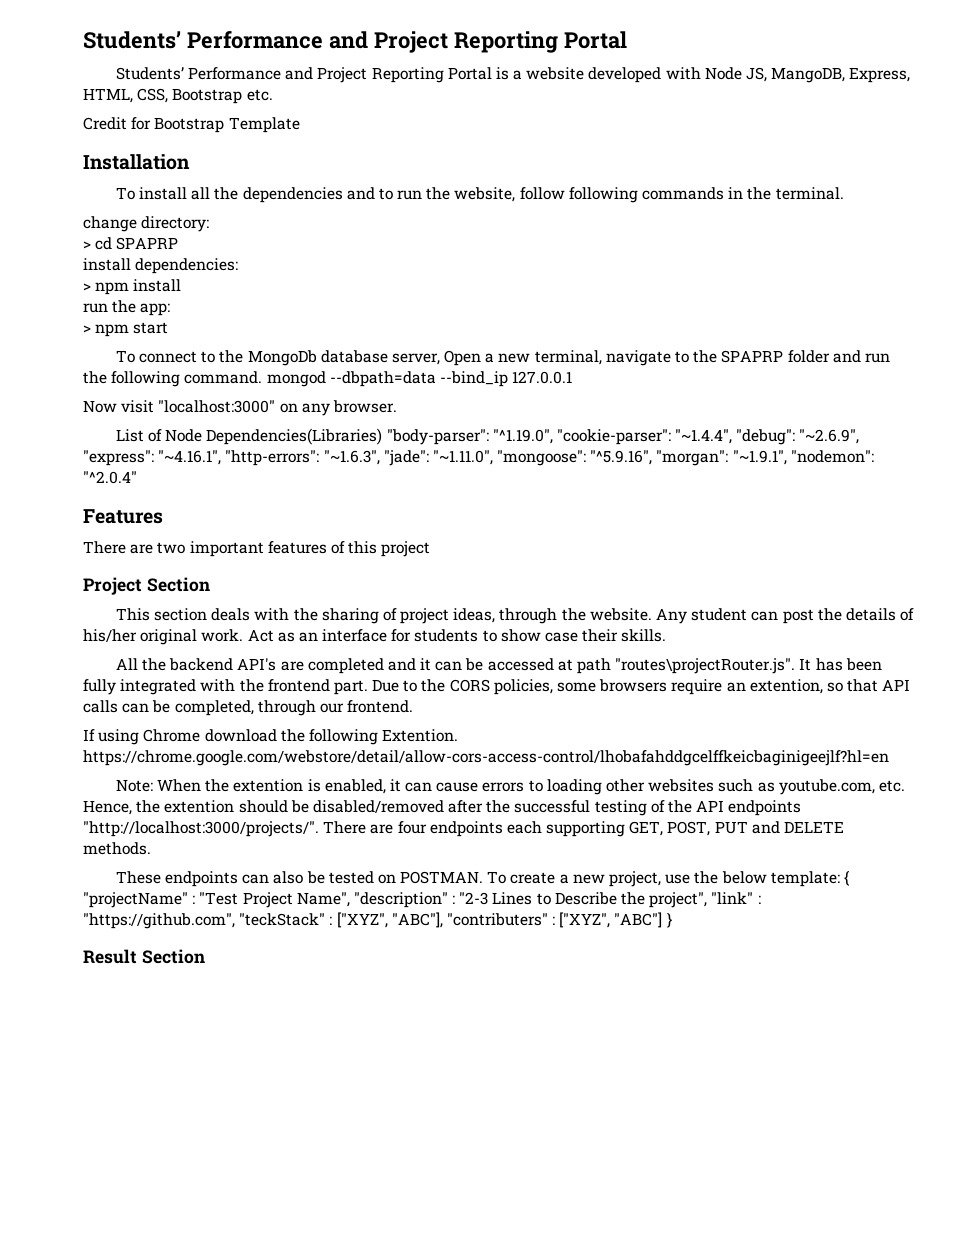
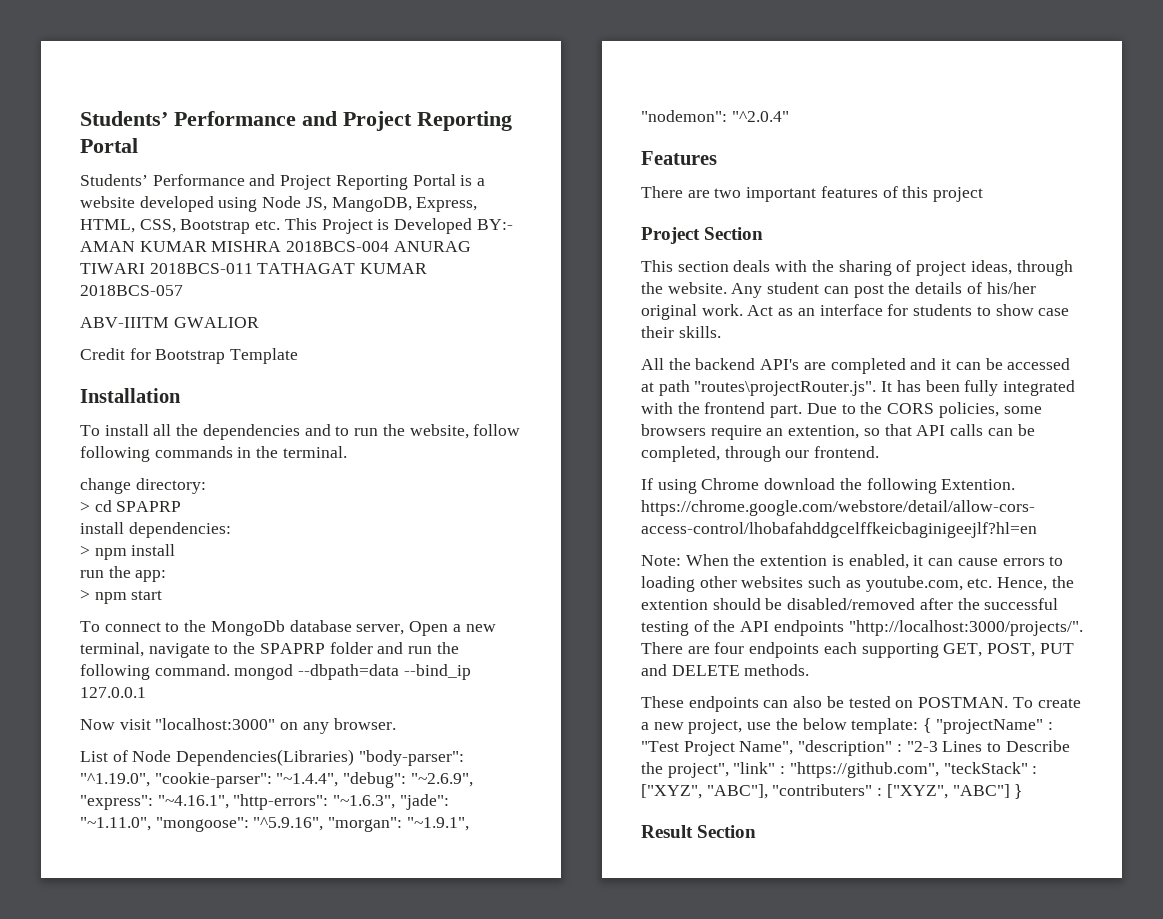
[665,67,701,80] with -> [218,197,258,212] using
(273, 95) none -> [284,218,513,234] [80,241,471,252] [80,263,428,274] [80,285,183,296] [80,317,259,328] This Project is Developed BY:- AMAN KUMAR MISHRA 2018BCS-004 ANURAG TIWARI 2018BCS-011 TATHAGAT KUMAR 2018BCS-057 // ABV-IIITM GWALIOR

